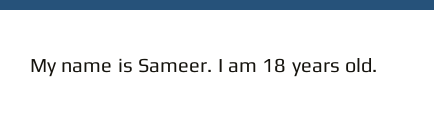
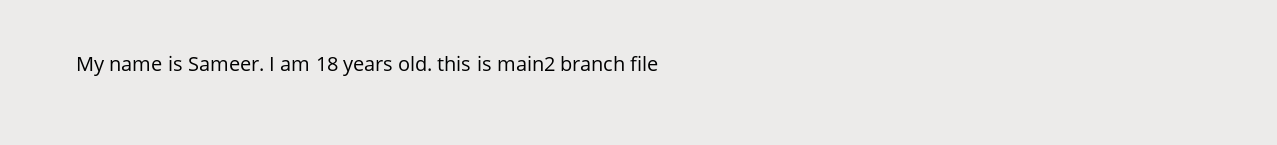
(378, 65) none -> [437,55,659,71] this is main2 branch file

